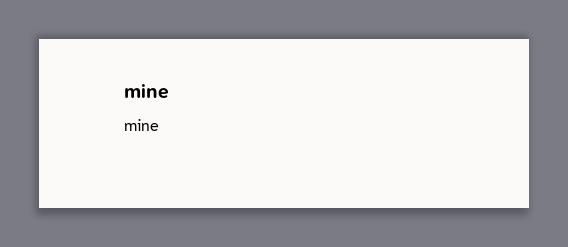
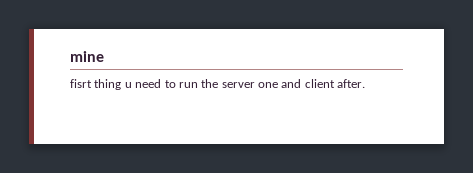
[124,119,159,131] mine -> [70,79,366,90] fisrt thing u need to run the server one and client after.

